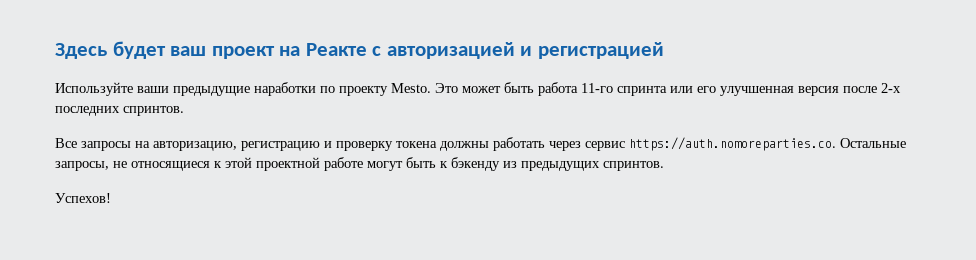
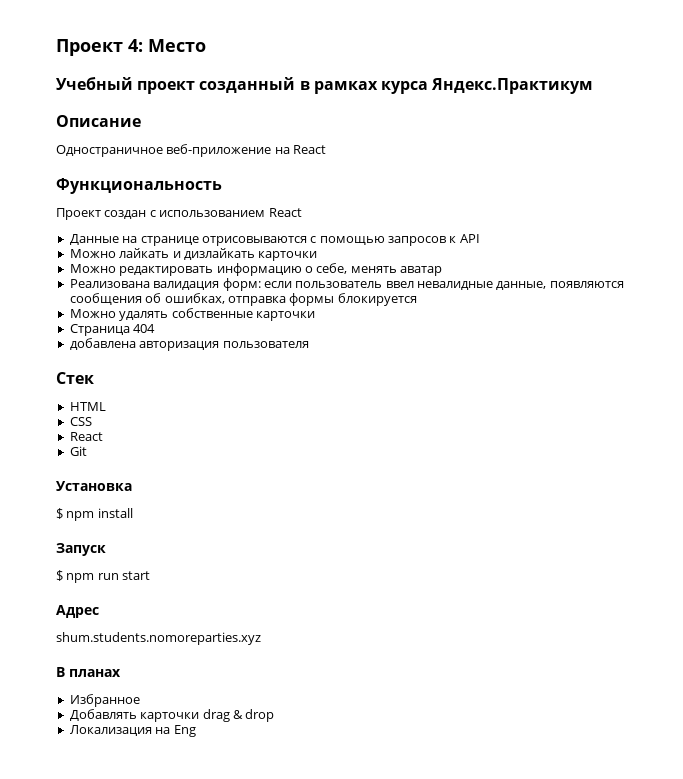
[55,41,664,59] [55,82,901,96] [55,106,184,116] [55,137,906,151] [55,157,664,171] [55,193,111,203] Здесь будет ваш проект на Реакте с авторизацией и регистрацией // Используйте ваши предыдущие наработки по проекту Mesto. Это может быть работа 11-го спринта или его улучшенная версия после 2-х последних спринтов. // Все запросы на авторизацию, регистрацию и проверку токена должны работать через сервис https://auth.nomoreparties.co. Остальные запросы, не относящиеся к этой проектной работе могут быть к бэкенду из предыдущих спринтов. // Успехов! -> [56,39,206,56] [56,77,594,94] [56,115,141,127] [56,144,327,157] [56,178,222,194] [56,208,302,220] [69,234,480,246] [69,248,318,261] [69,263,442,276] [69,278,624,291] [69,293,417,306] [69,308,315,321] [69,324,156,336] [69,338,309,351] [56,372,94,384] [69,402,106,411] [69,417,92,426] [69,432,103,441] [69,446,87,456] [56,481,132,491] [56,508,133,521] [56,543,106,556] [56,570,151,583] [56,605,99,618] [56,632,261,645] [56,667,121,677] [69,694,140,707] [69,709,275,722] [69,725,196,737] Проект 4: Место // Учебный проект созданный в рамках курса Яндекс.Практикум // Описание // Одностраничное веб-приложение на React // Функциональность // Проект создан с использованием React // Данные на странице отрисовываются с помощью запросов к API // Можно лайкать и дизлайкать карточки // Можно редактировать информацию о себе, менять аватар // Реализована валидация форм: если пользователь ввел невалидные данные, появляются сообщения об ошибках, отправка формы блокируется // Можно удалять собственные карточки // Страница 404 // добавлена авторизация пользователя // Стек // HTML // CSS // React // Git // Установка // $ npm install // Запуск // $ npm run start // Адрес // shum.students.nomoreparties.xyz // В планах // Избранное // Добавлять карточки drag & drop // Локализация на Eng

